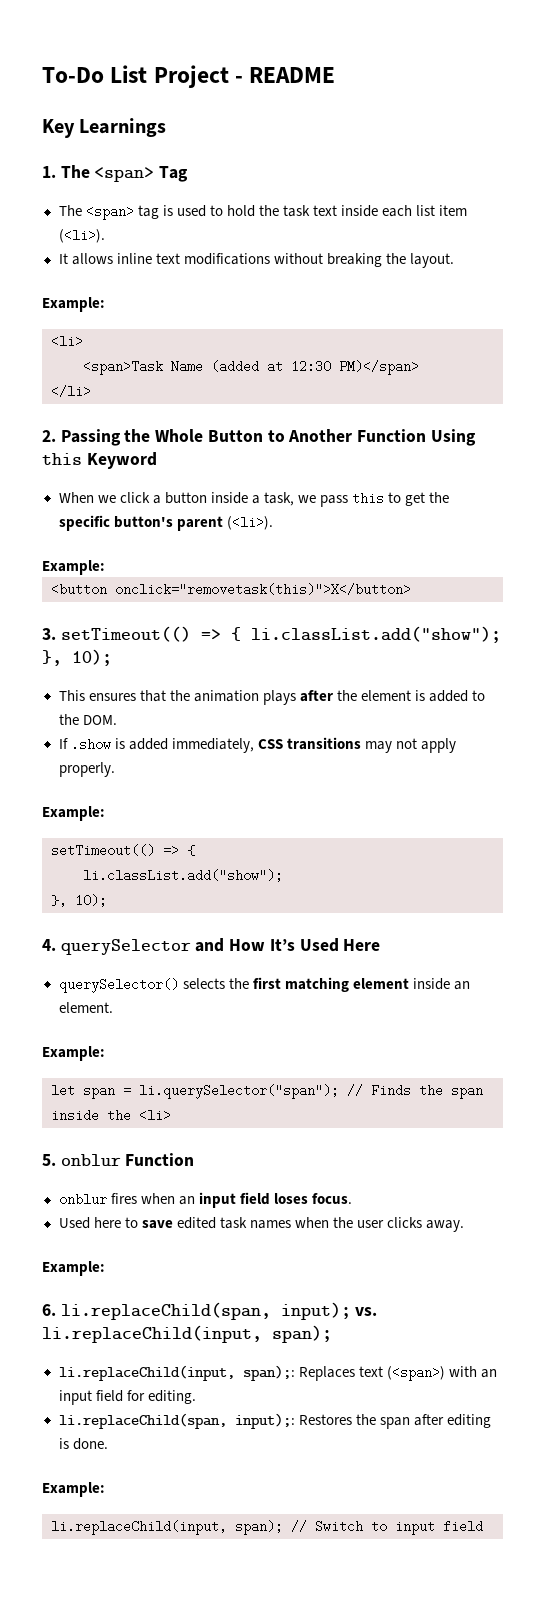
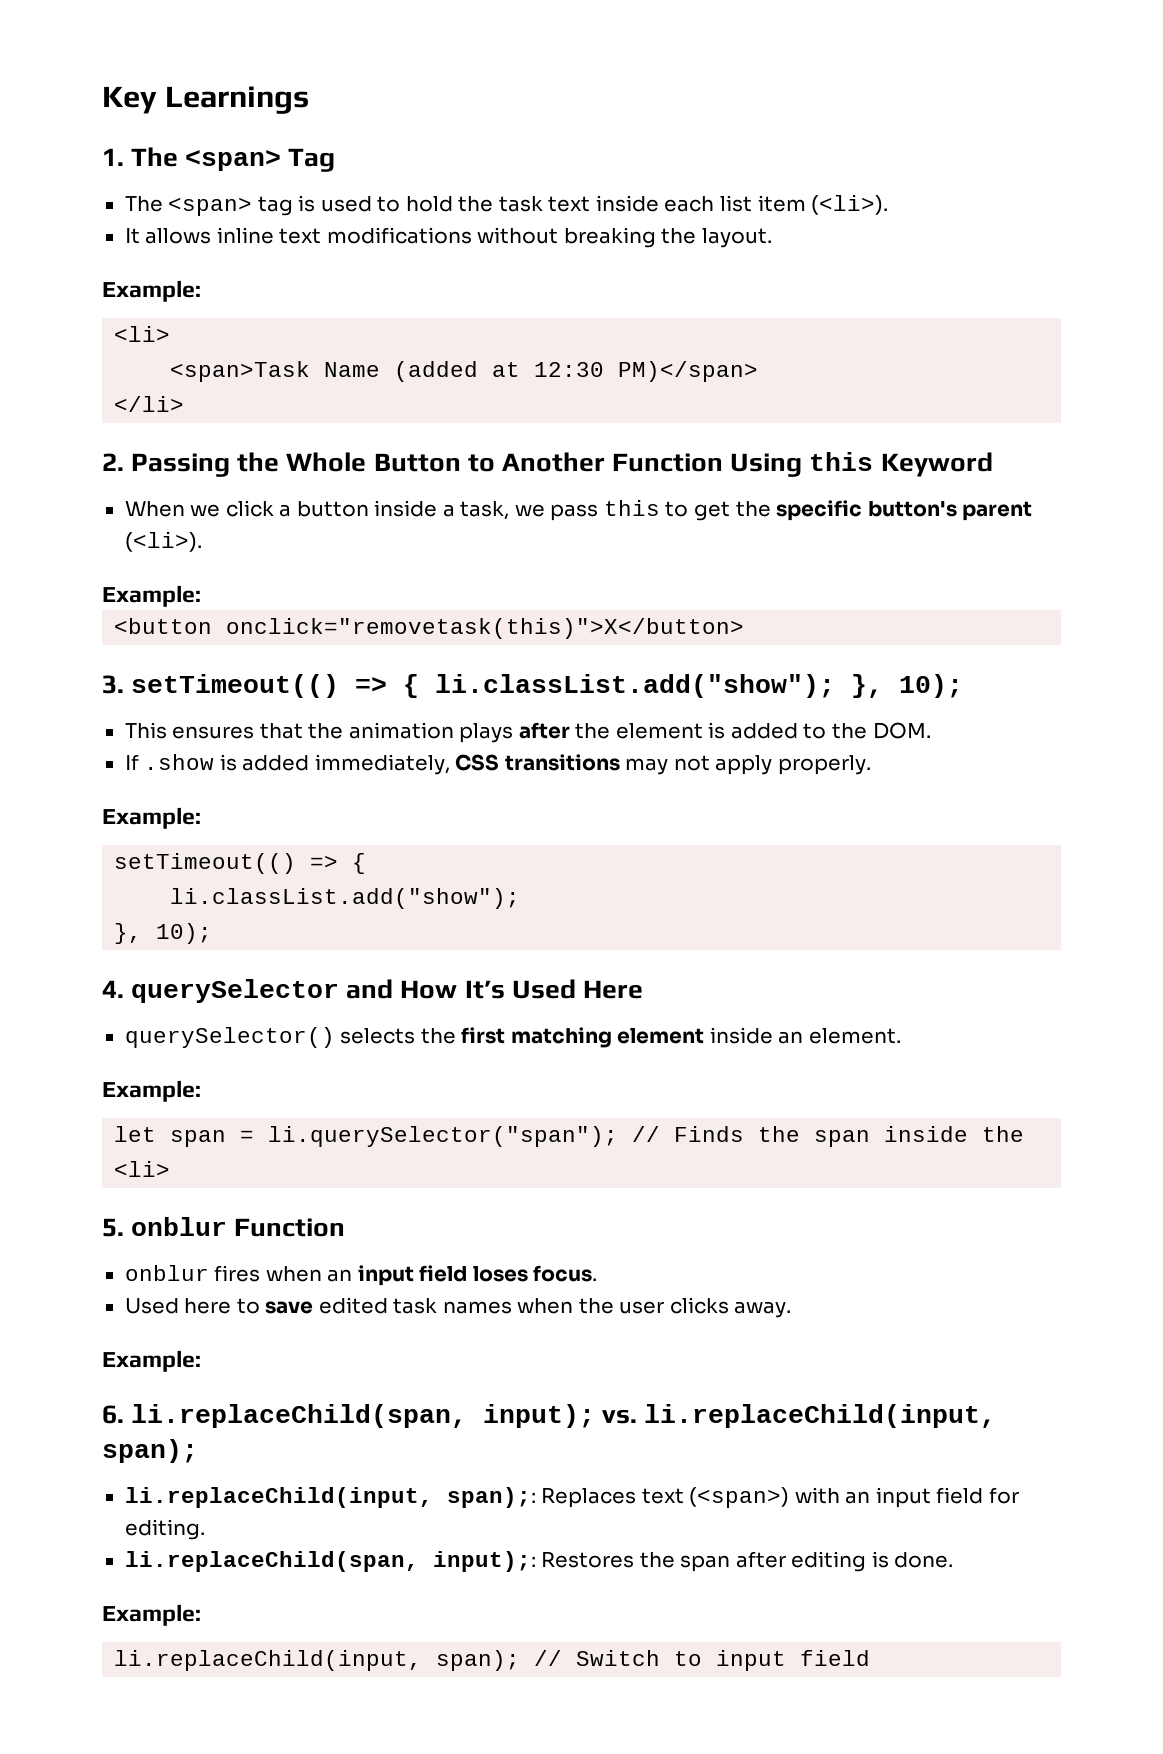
[42,65,336,88] To-Do List Project - README // -> (102, 100) none

